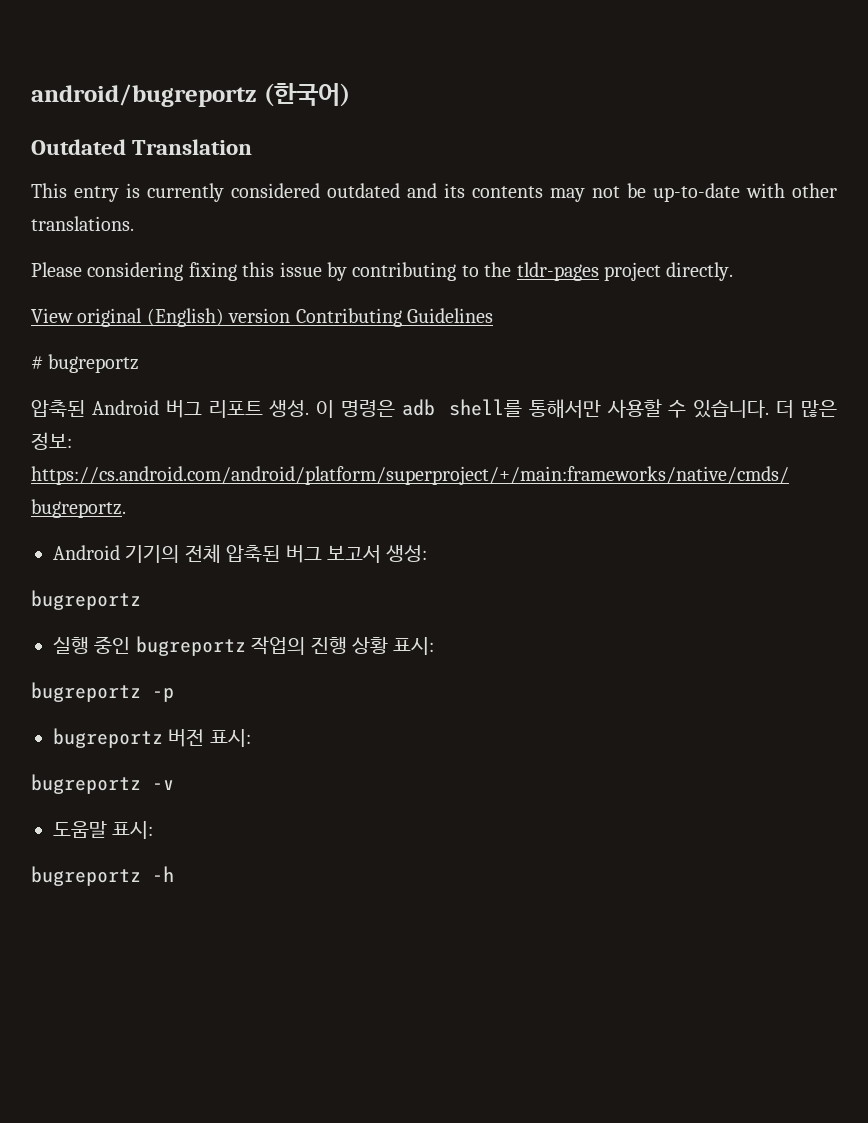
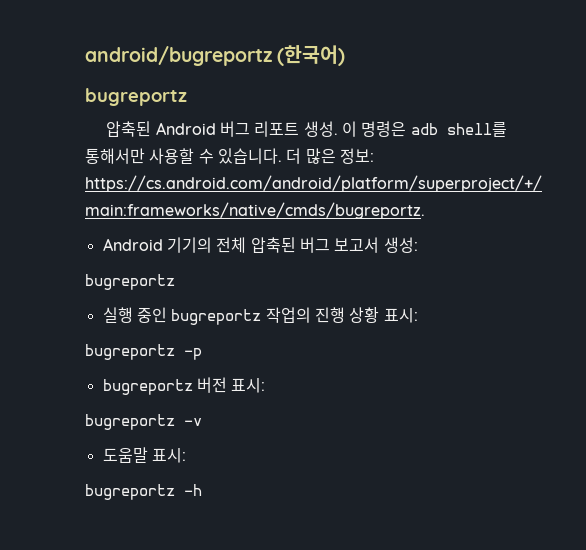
[31,139,253,155] [31,183,837,202] [31,216,134,231] [31,262,734,281] [31,308,493,327] [31,356,43,369] Outdated Translation // This entry is currently considered outdated and its contents may not be up-to-date with other translations. // Please considering fixing this issue by contributing to the tldr-pages project directly. // View original (English) version Contributing Guidelines // # -> (346, 55) none

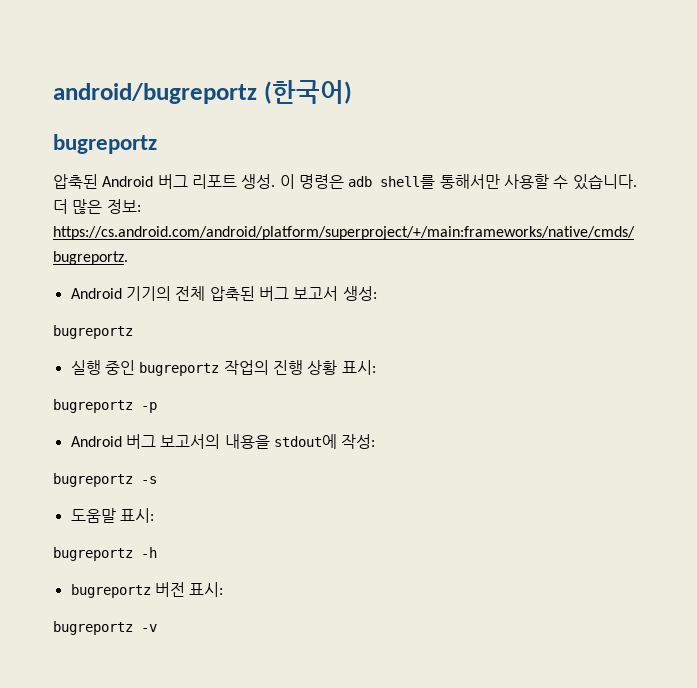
(202, 354) none -> [70,434,376,449] [53,473,157,487] [70,508,154,523] [53,547,157,561] // Android 버그 보고서의 내용을 stdout에 작성: // bugreportz -s // 도움말 표시: // bugreportz -h
[102,447,186,463] [85,484,202,500] // 도움말 표시: // bugreportz -h -> (157, 628) none

